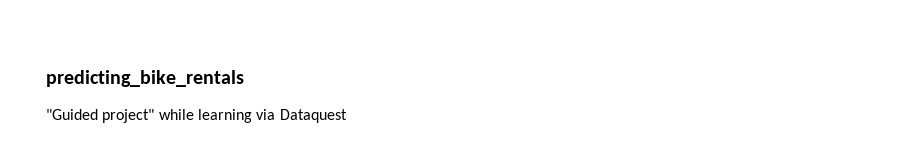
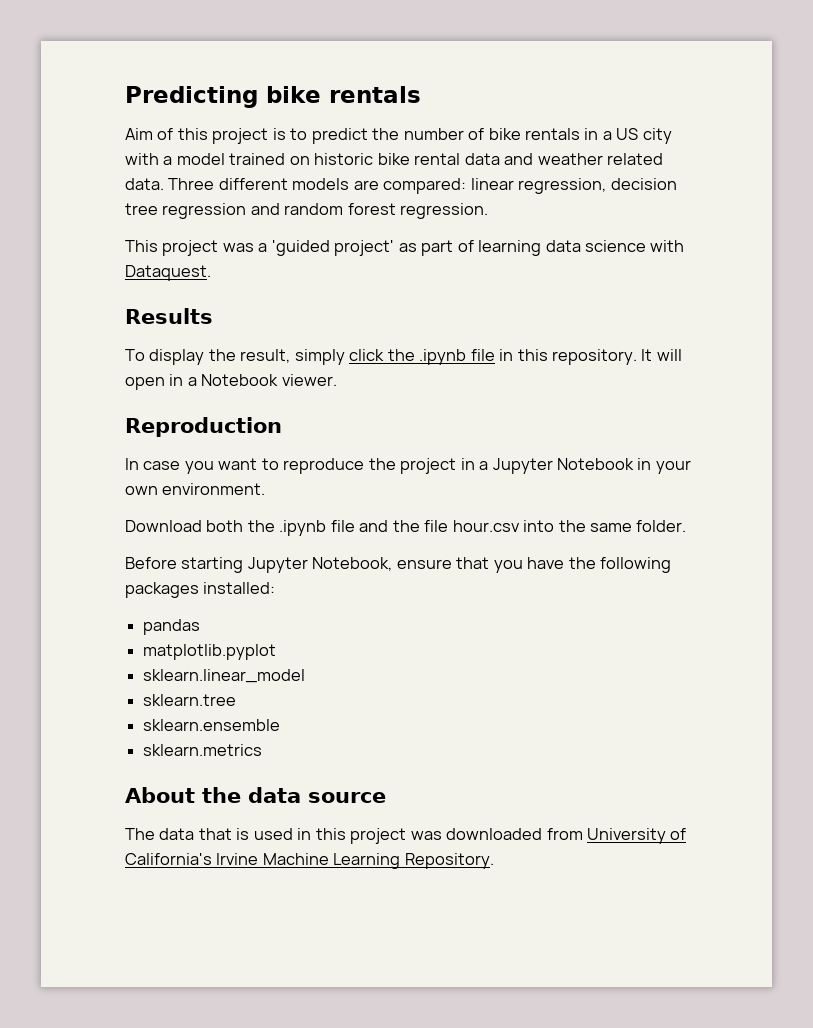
[46,70,244,87] [46,109,347,123] predicting_bike_rentals // "Guided project" while learning via Dataquest -> [125,86,421,108] [125,128,672,144] [125,153,664,165] [125,178,677,194] [125,203,489,219] [125,240,685,256] [125,265,211,281] [125,308,213,324] [125,349,682,365] [125,374,337,390] [125,417,282,437] [125,458,691,474] [125,483,266,495] [125,520,687,536] [125,557,672,573] [125,582,276,598] [143,619,201,635] [143,644,277,660] [143,669,306,683] [143,694,237,706] [143,719,281,731] [143,744,263,756] [125,787,386,803] [125,828,687,844] [125,853,494,869] Predicting bike rentals // Aim of this project is to predict the number of bike rentals in a US city with a model trained on historic bike rental data and weather related data. Three different models are compared: linear regression, decision tree regression and random forest regression. // This project was a 'guided project' as part of learning data science with Dataquest. // Results // To display the result, simply click the .ipynb file in this repository. It will open in a Notebook viewer. // Reproduction // In case you want to reproduce the project in a Jupyter Notebook in your own environment. // Download both the .ipynb file and the file hour.csv into the same folder. // Before starting Jupyter Notebook, ensure that you have the following packages installed: // pandas // matplotlib.pyplot // sklearn.linear_model // sklearn.tree // sklearn.ensemble // sklearn.metrics // About the data source // The data that is used in this project was downloaded from University of California's Irvine Machine Learning Repository.

